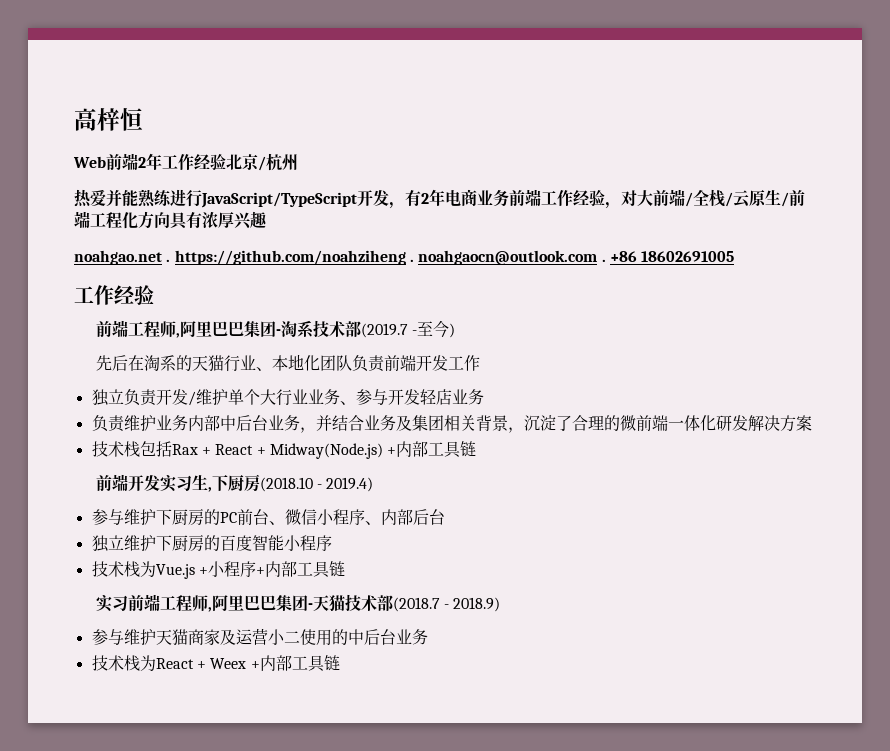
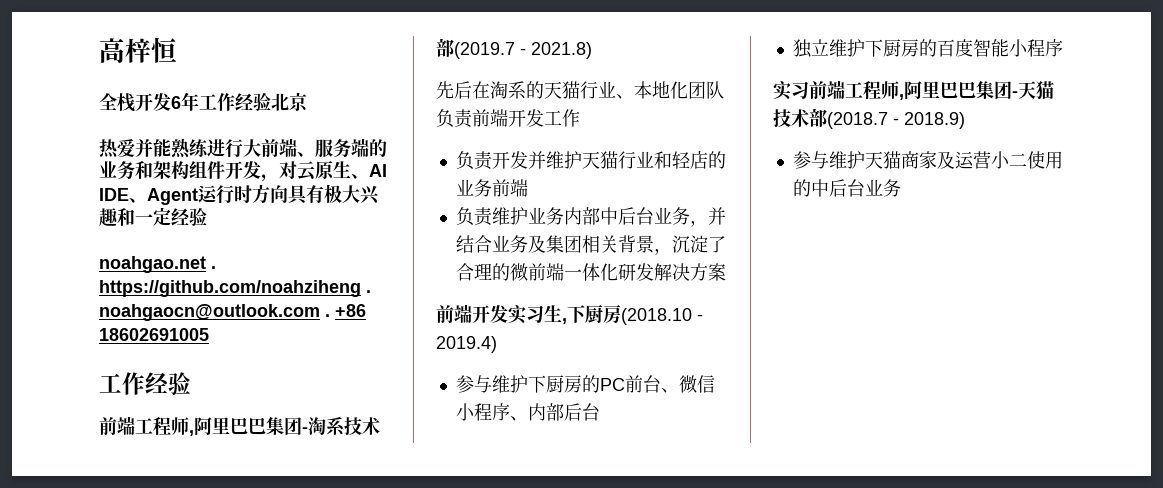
[73,153,146,171] Web前端2 -> [99,93,181,112] 全栈开发6
[258,153,298,171] /杭州 -> (308, 101) none
[201,189,805,209] [74,211,138,229] JavaScript/TypeScript开发，有2年电商业务前端工作经验，对大前端/全栈/云原生/前端工程化 -> [243,138,387,158] [99,161,387,182] [99,185,252,205] 大前端、服务端的业务和架构组件开发，对云原生、AI IDE、Agent运行时
[202,211,234,229] 浓厚 -> [324,184,360,203] 极大
(267, 219) none -> [117,207,207,226] 和一定经验
[417,320,456,338] 至今) -> [531,42,592,59] 2021.8)
[91,389,124,406] 独立 -> (580, 118) none
[187,389,484,406] /维护单个大行业业务、参与开发轻店业务 -> [527,150,726,169] [455,179,528,197] 并维护天猫行业和轻店的业务前端
[91,441,477,459] // 技术栈包括Rax + React + Midway(Node.js) +内部工具链 -> (726, 272) none
[91,561,345,579] // 技术栈为Vue.js +小程序+内部工具链 -> (1063, 48) none
[91,655,340,672] // 技术栈为React + Weex +内部工具链 -> (901, 188) none

